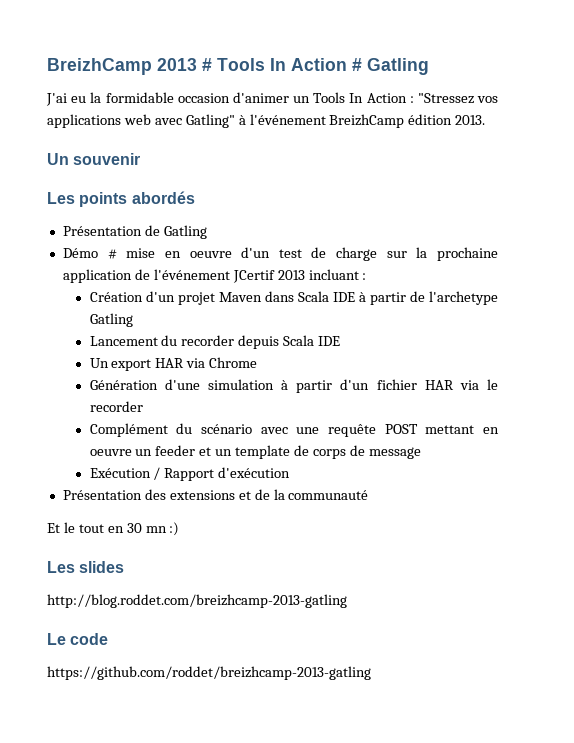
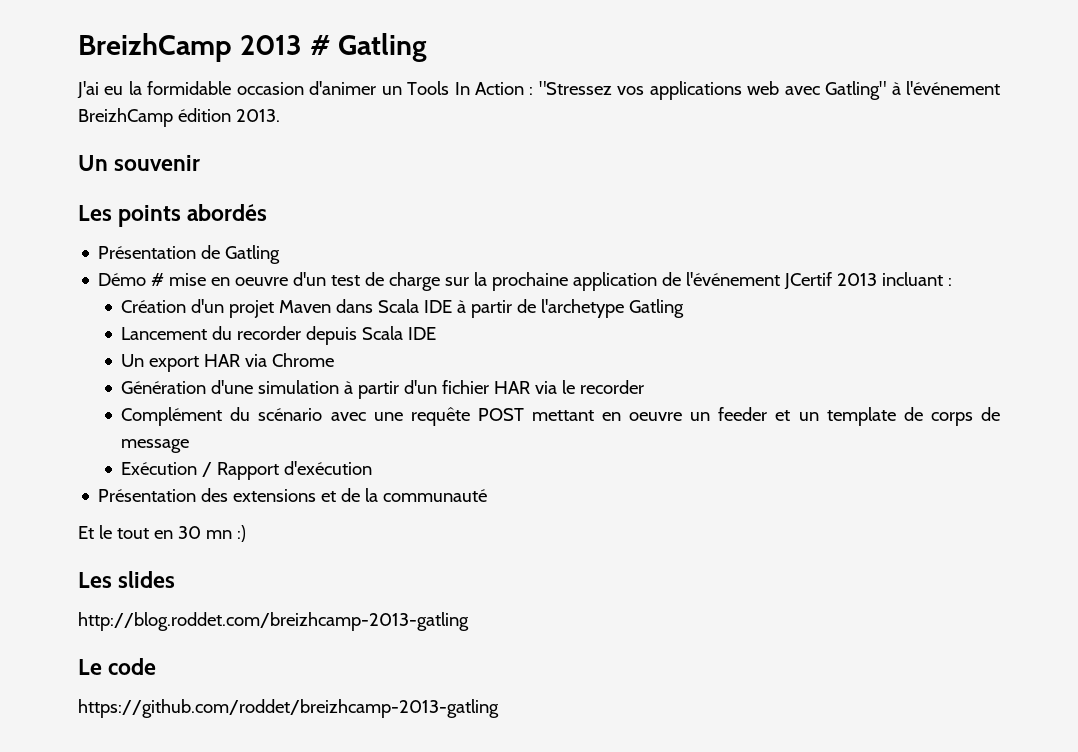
[217,58,362,71] Tools In Action # -> (331, 45) none

